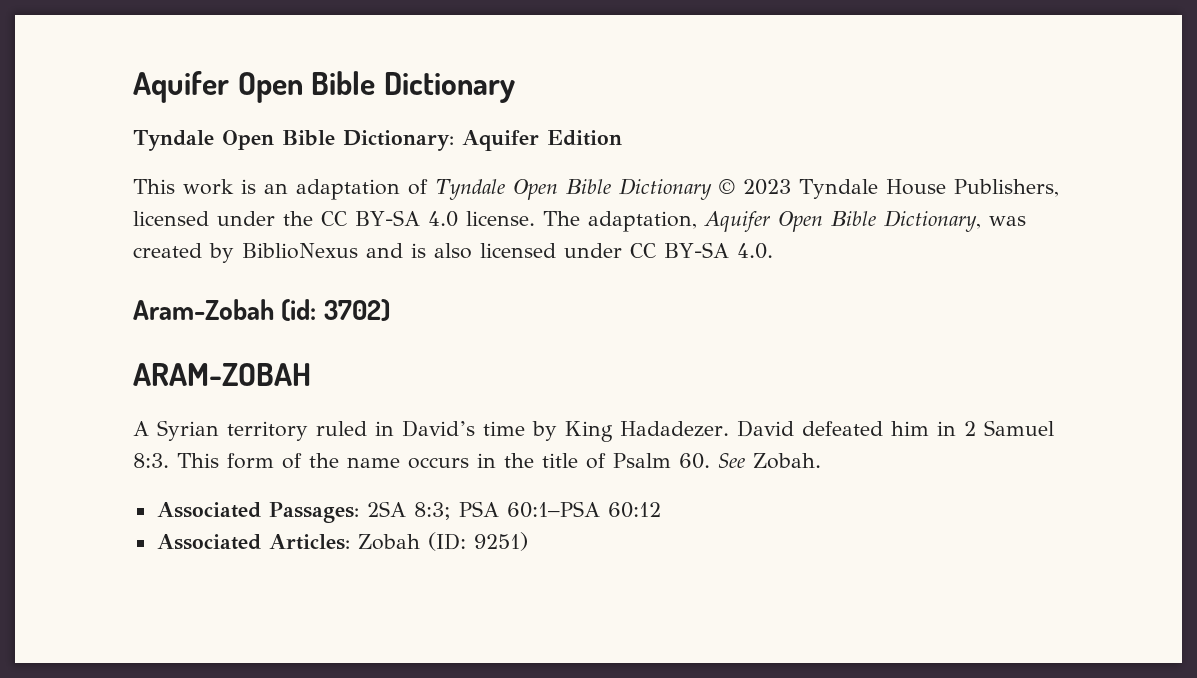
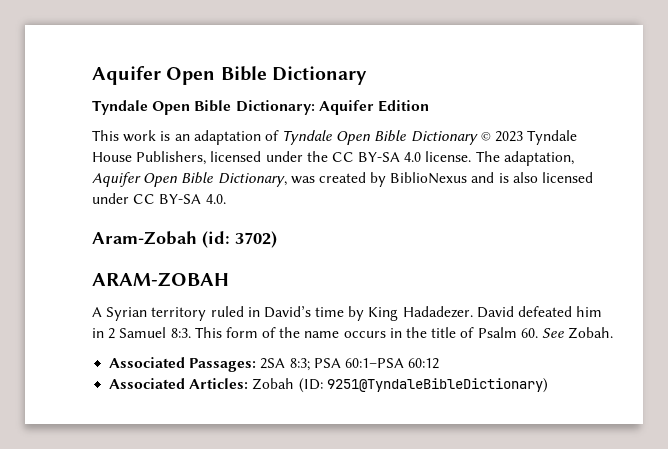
[473,532,528,551] 9251) -> [326,378,548,393] 9251@TyndaleBibleDictionary)

